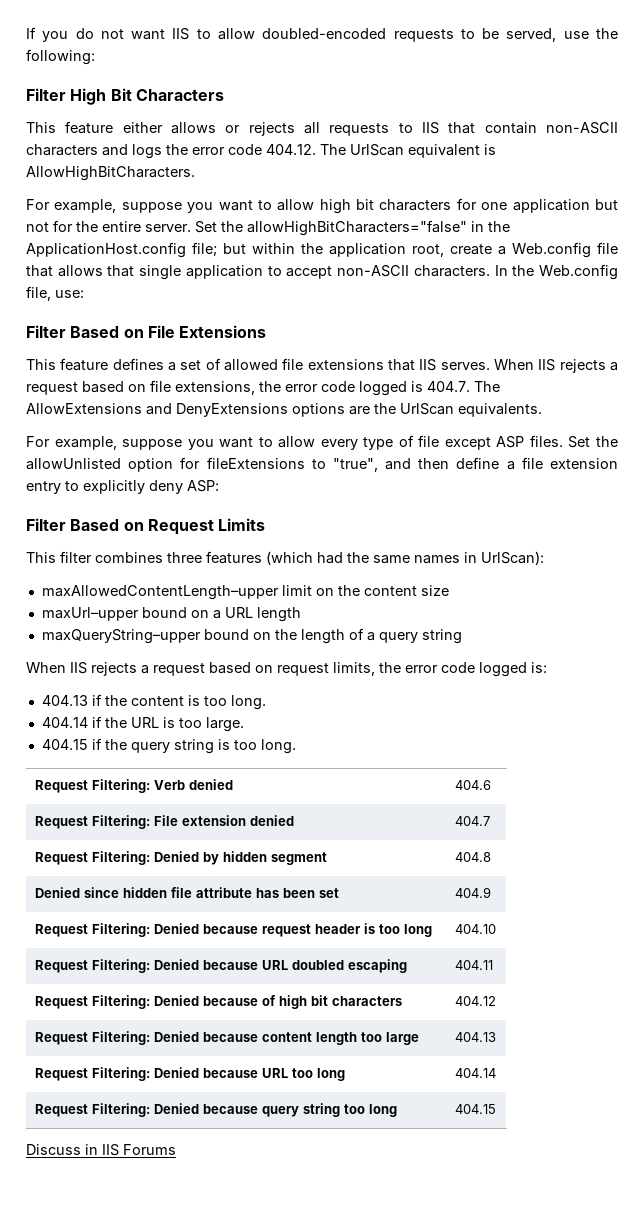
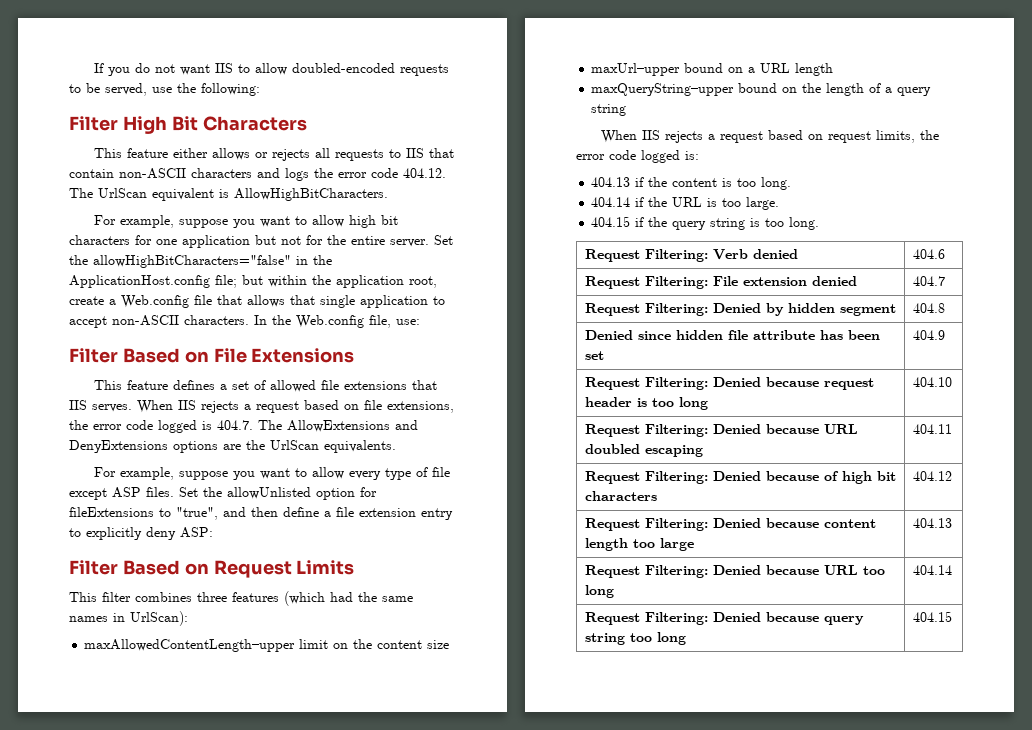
[26,1144,176,1156] // Discuss in IIS Forums -> (952, 616) none

